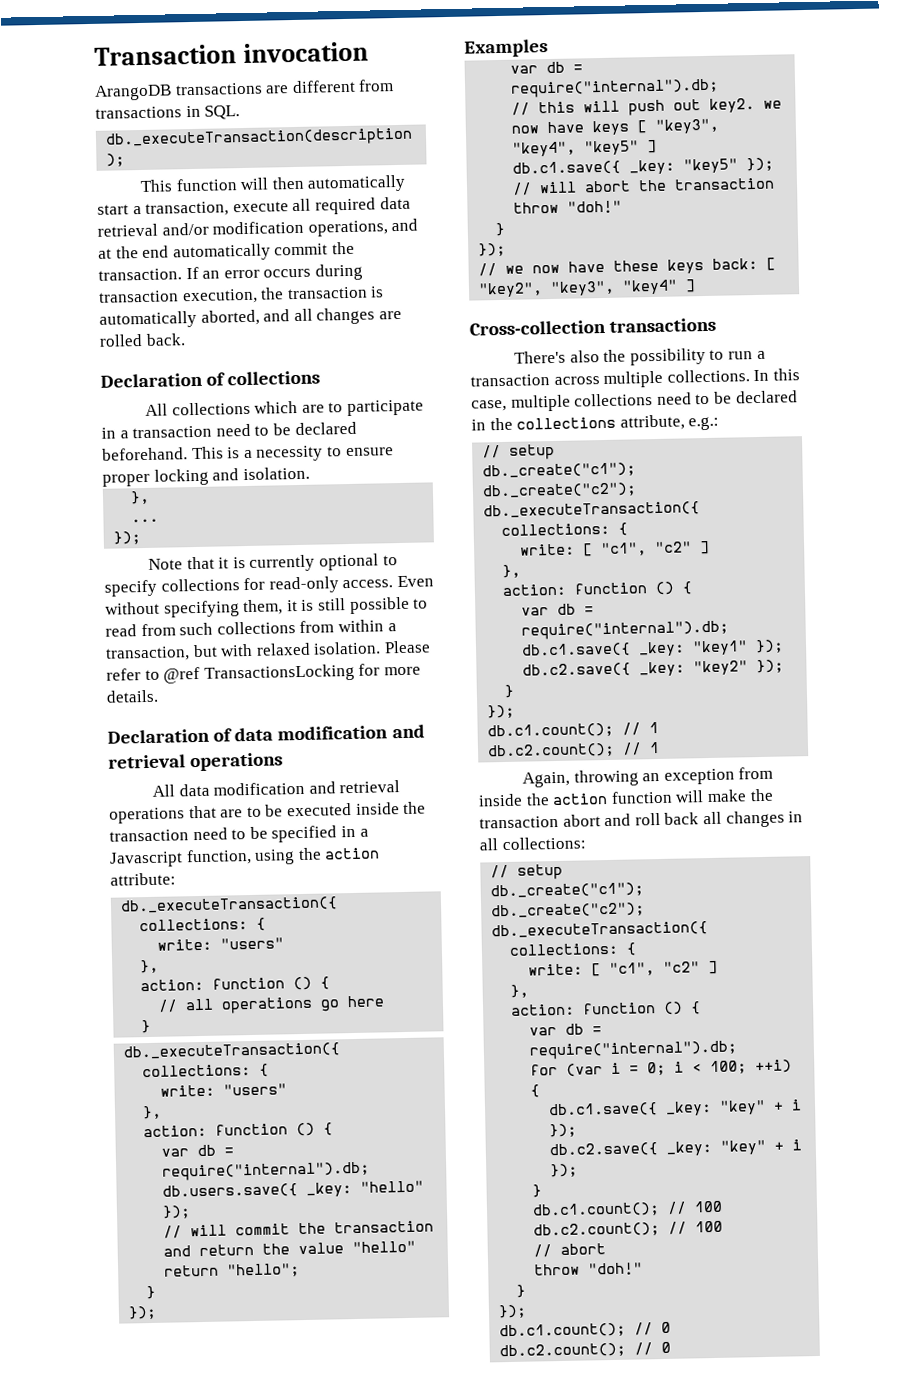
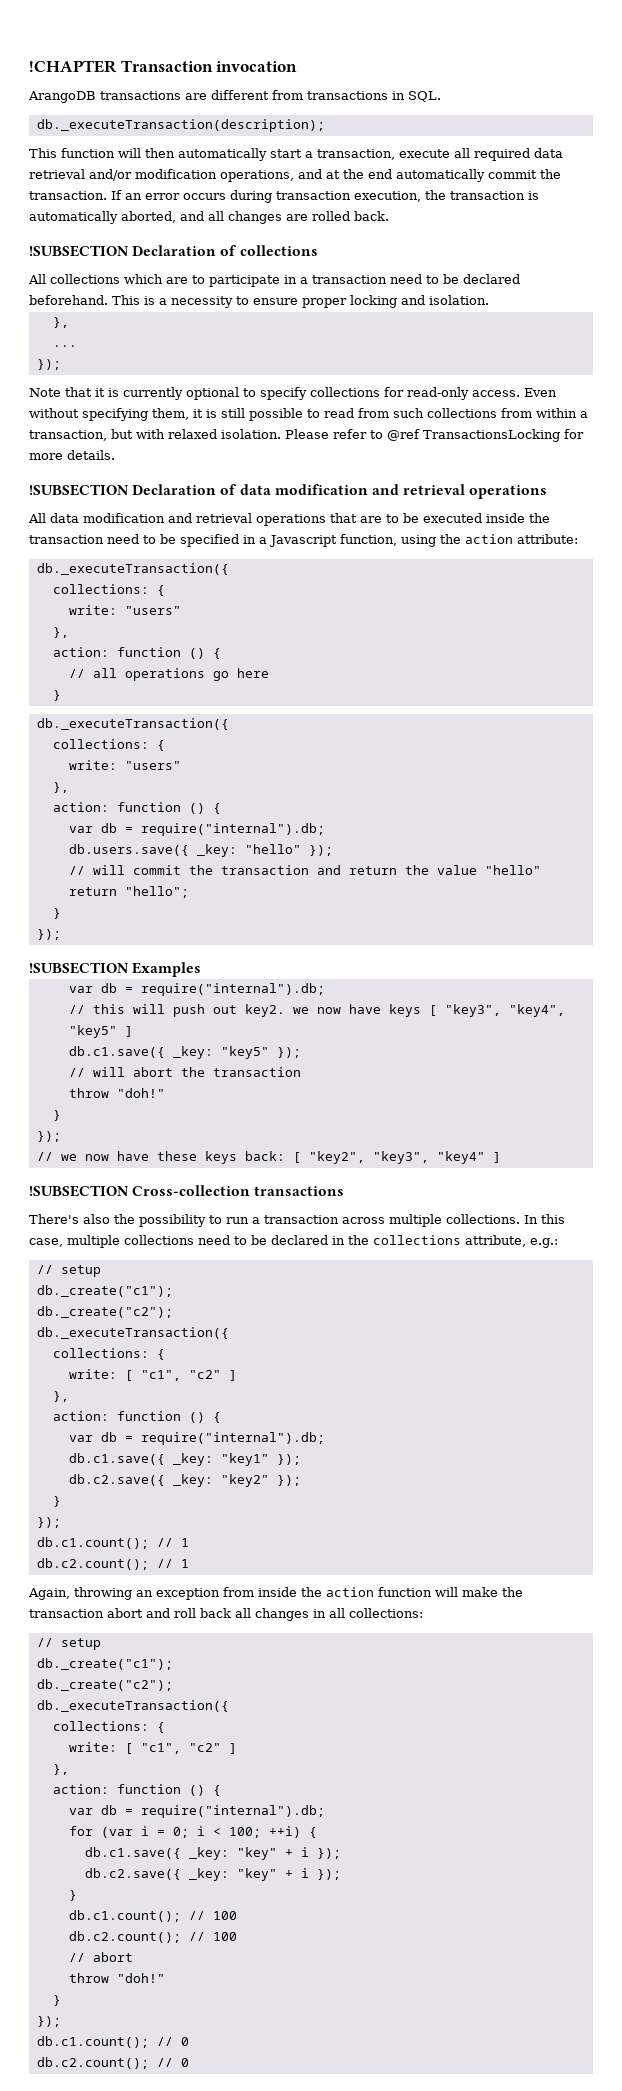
(94, 55) none -> [29,60,117,73] !CHAPTER
(186, 339) none -> [29,245,129,257] !SUBSECTION
(159, 696) none -> [29,484,129,496] !SUBSECTION
(158, 1312) none -> [29,962,129,974] !SUBSECTION
(697, 286) none -> [29,1185,129,1197] !SUBSECTION

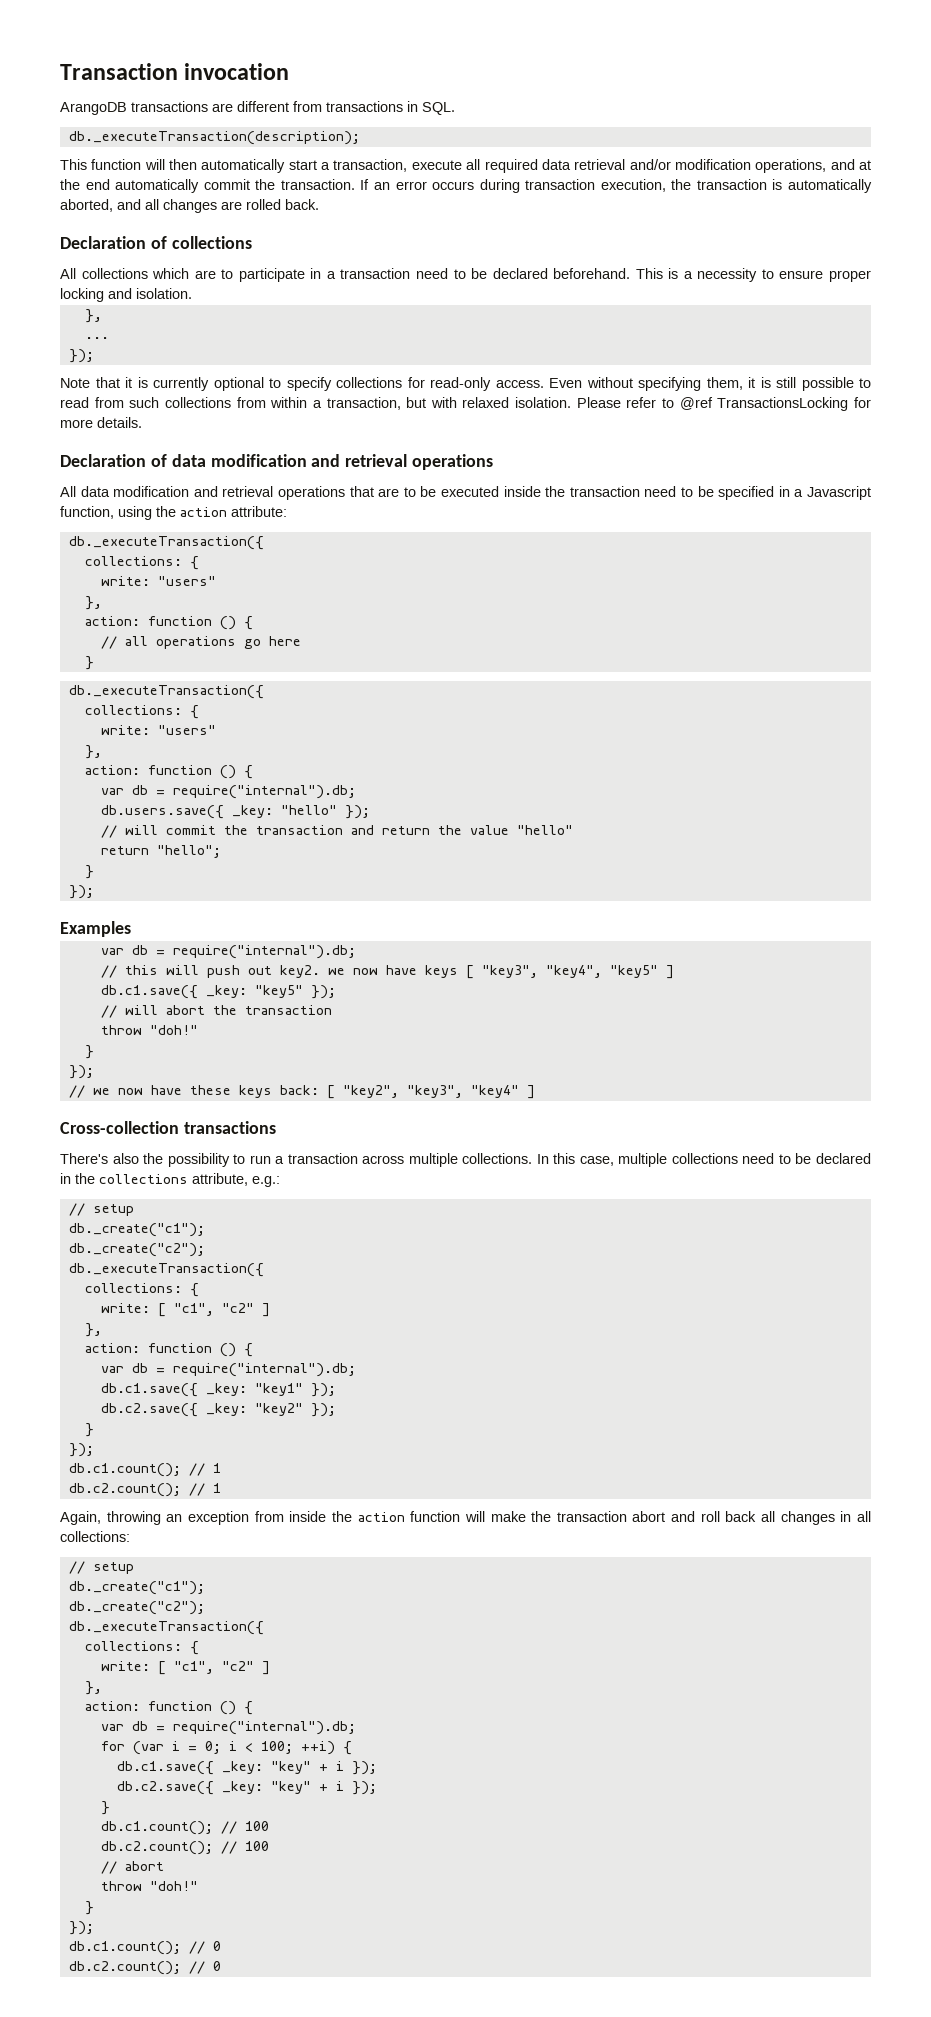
[29,60,117,73] !CHAPTER -> (60, 71) none
[29,245,129,257] !SUBSECTION -> (319, 204) none
[29,484,129,496] !SUBSECTION -> (142, 422) none
[29,962,129,974] !SUBSECTION -> (94, 892) none
[29,1185,129,1197] !SUBSECTION -> (535, 1092) none

